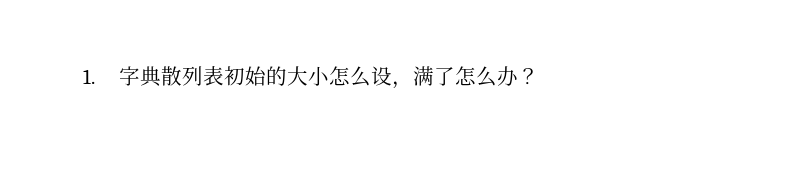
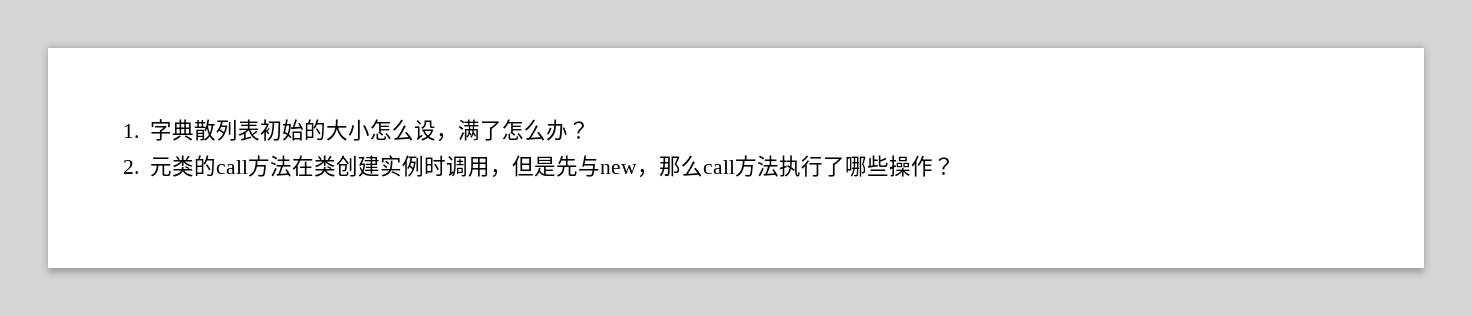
(540, 76) none -> [123,155,956,178] // 2.元类的call方法在类创建实例时调用，但是先与new，那么call方法执行了哪些操作？

